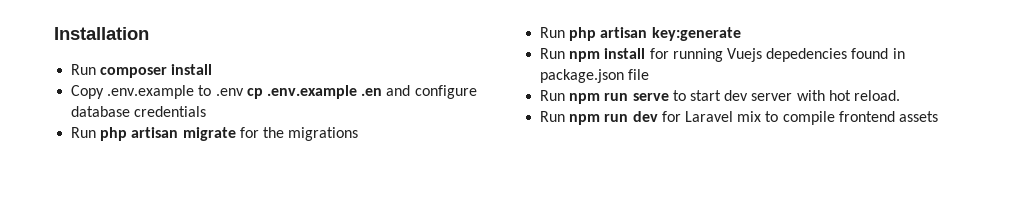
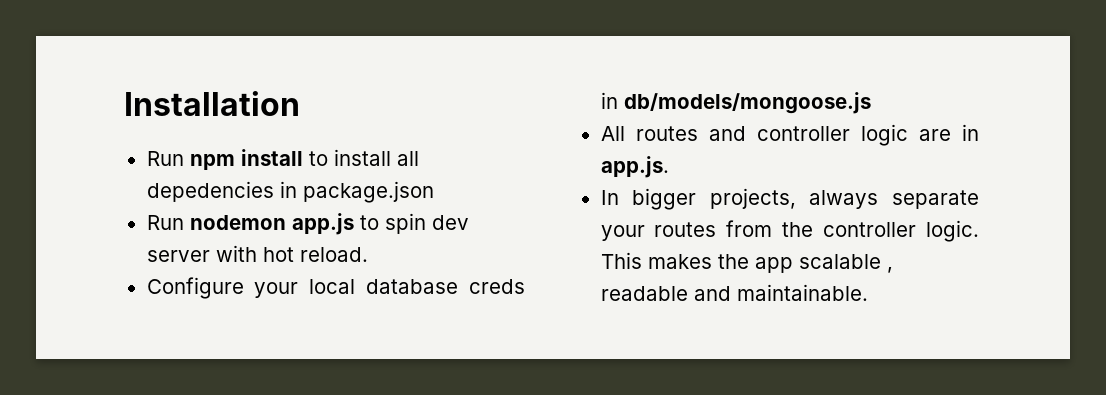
[100,64,213,78] [71,85,477,99] [71,106,207,117] [71,127,359,141] [540,27,741,41] [540,48,889,62] composer install // Copy .env.example to .env cp .env.example .en and configure database credentials // Run php artisan migrate for the migrations // Run php artisan key:generate // Run npm install for running Vuejs depedencies found -> [189,149,419,170] [146,181,274,202] npm install to install all depedencies
[628,69,650,80] [540,90,721,104] file // Run npm run serve to start -> [146,213,426,235] // Run nodemon app.js to spin
[540,111,938,125] Run npm run dev for Laravel mix to compile frontend assets -> [146,277,525,299] [600,92,871,114] [600,124,979,146] [600,156,669,178] [600,188,979,210] [600,220,979,242] [600,252,893,273] [600,284,868,301] Configure your local database creds in db/models/mongoose.js // All routes and controller logic are in app.js. // In bigger projects, always separate your routes from the controller logic. This makes the app scalable , readable and maintainable.

